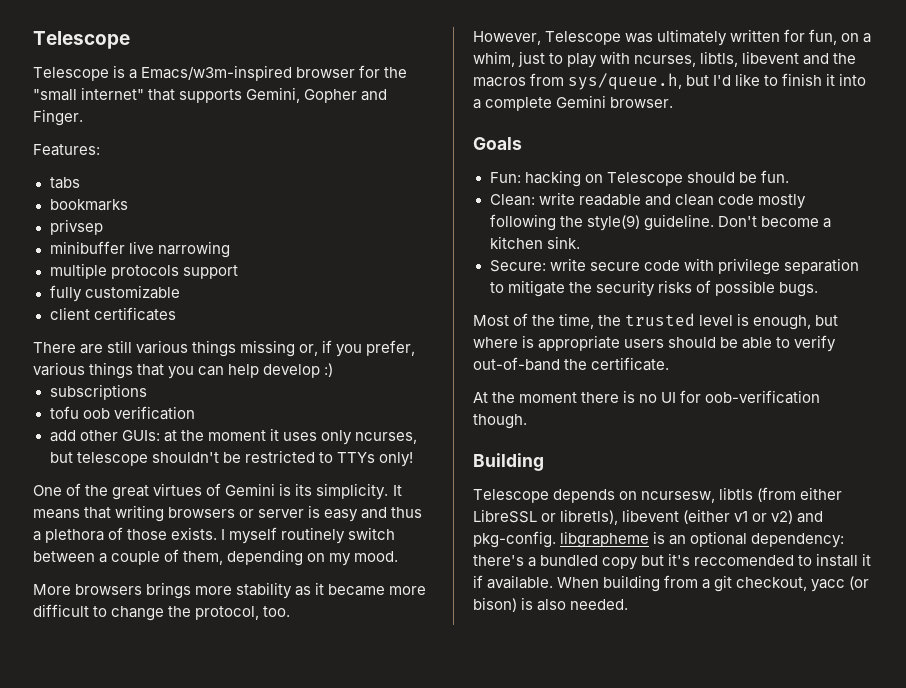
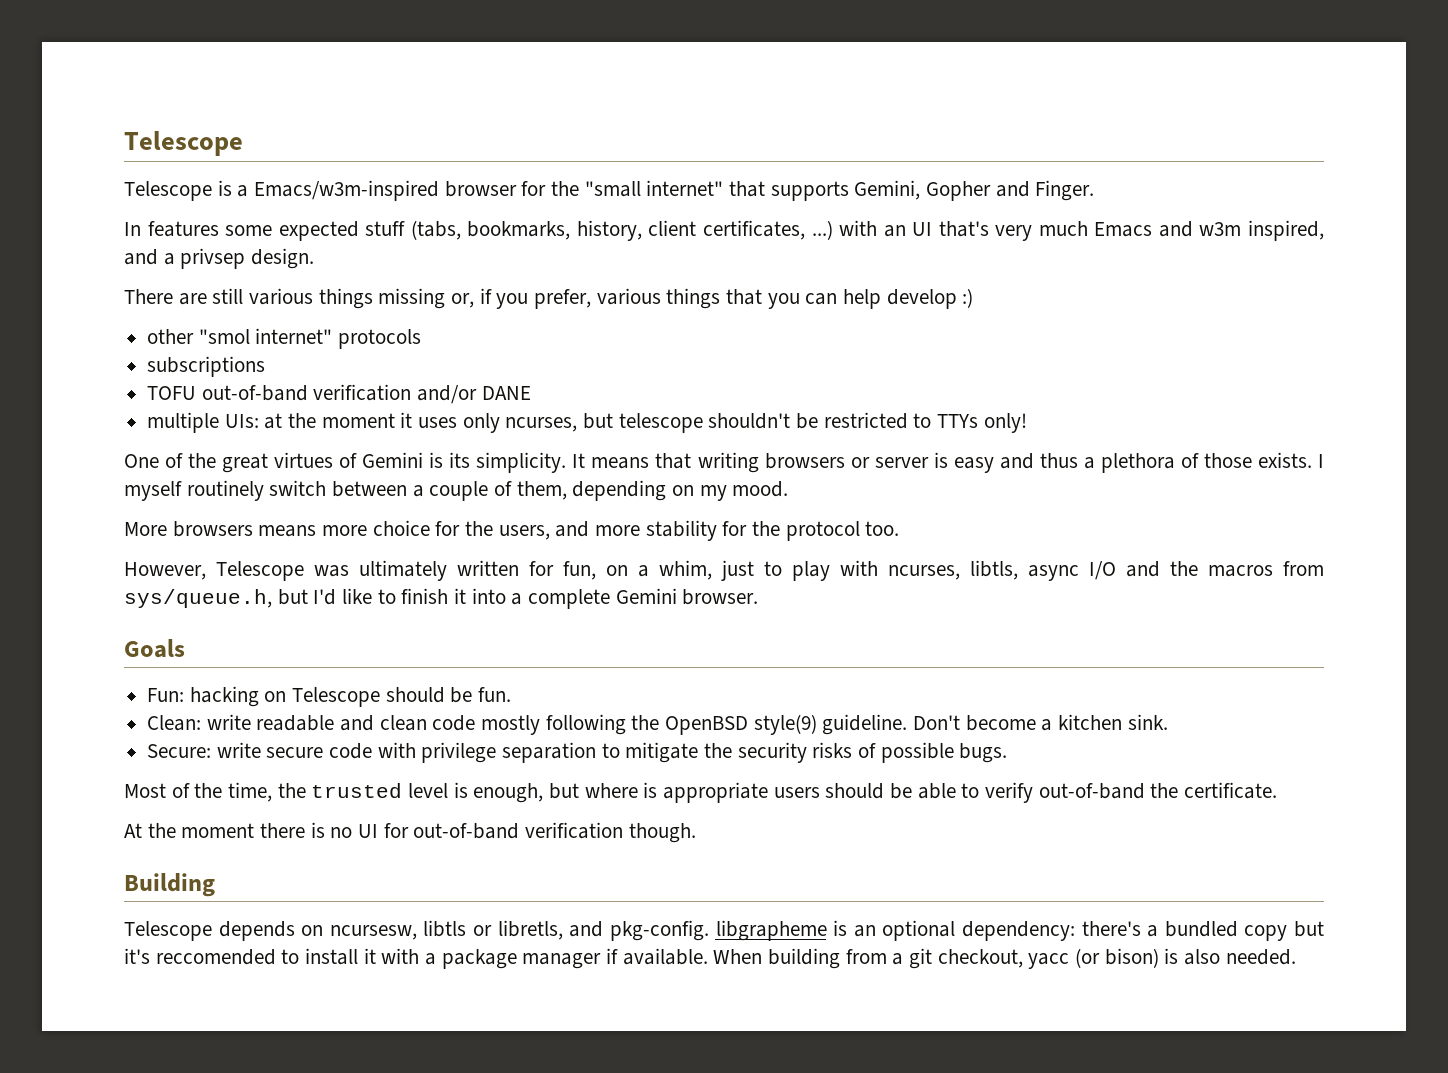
[33,144,100,156] [49,177,80,189] [49,199,128,211] [49,219,103,235] [49,241,230,258] [49,263,238,279] [49,285,180,302] [49,307,176,321] Features: // tabs // bookmarks // privsep // minibuffer live narrowing // multiple protocols support // fully customizable // client certificates -> [124,220,1324,241] [124,248,315,269] In features some expected stuff (tabs, bookmarks, history, client certificates, ...) with an UI that's very much Emacs and w3m inspired, and a privsep design.
(334, 370) none -> [147,328,422,349] // other "smol internet" protocols
[49,406,195,420] [49,430,160,442] tofu oob verification // add other GUIs: -> [147,384,531,404] [147,412,259,433] TOFU out-of-band verification and/or DANE // multiple UIs:
[146,582,427,599] [33,604,260,621] brings more stability as it became more difficult to change the protocol, -> [258,520,860,541] means more choice for the users, and more stability for the protocol
[742,51,800,64] libevent -> [1028,561,1116,581] async I/O
(583, 221) none -> [665,716,749,735] OpenBSD
[705,390,821,404] oob-verification -> [413,822,624,839] out-of-band verification
[757,487,843,502] [473,509,794,525] (from either LibreSSL or libretls), libevent (either v1 or v2) -> [473,920,563,940] or libretls,
(872, 559) none -> [381,948,602,969] with a package manager

